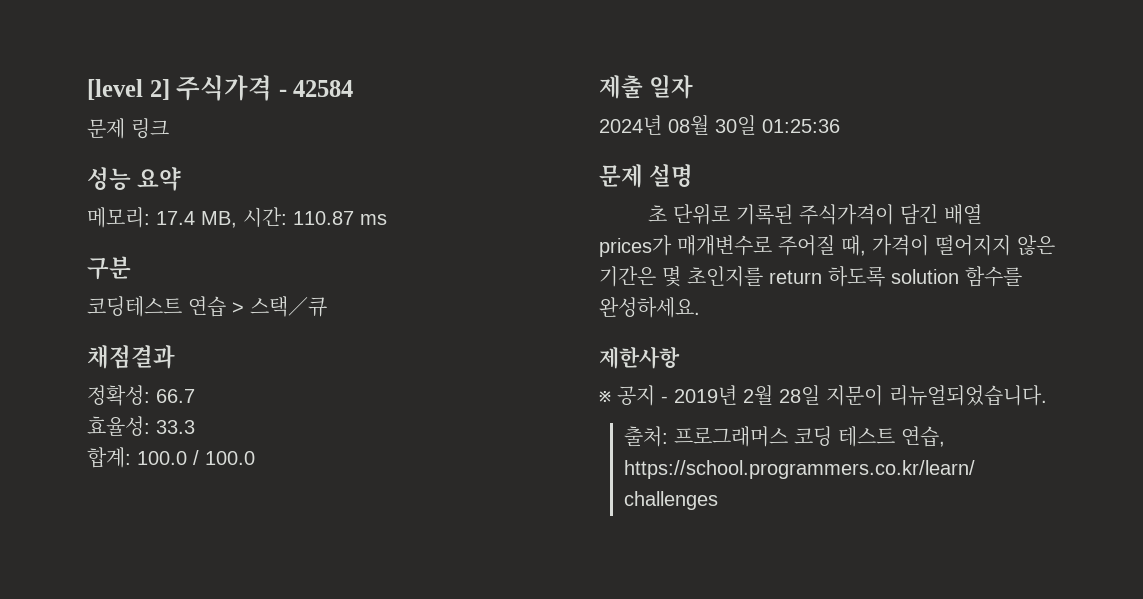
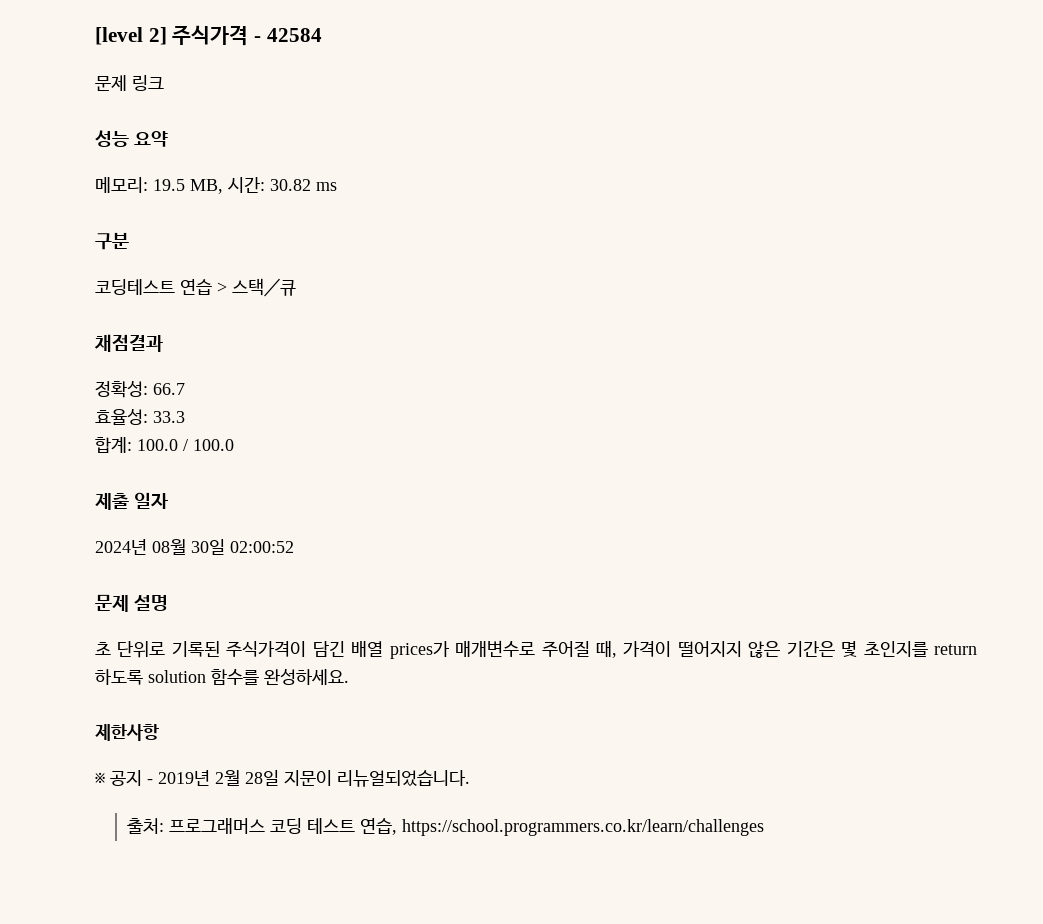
[156,211,195,225] 17.4 -> [153,179,185,191] 19.5
[293,211,354,225] 110.87 -> [270,179,311,191] 30.82
[762,119,840,133] 01:25:36 -> [230,541,294,553] 02:00:52

